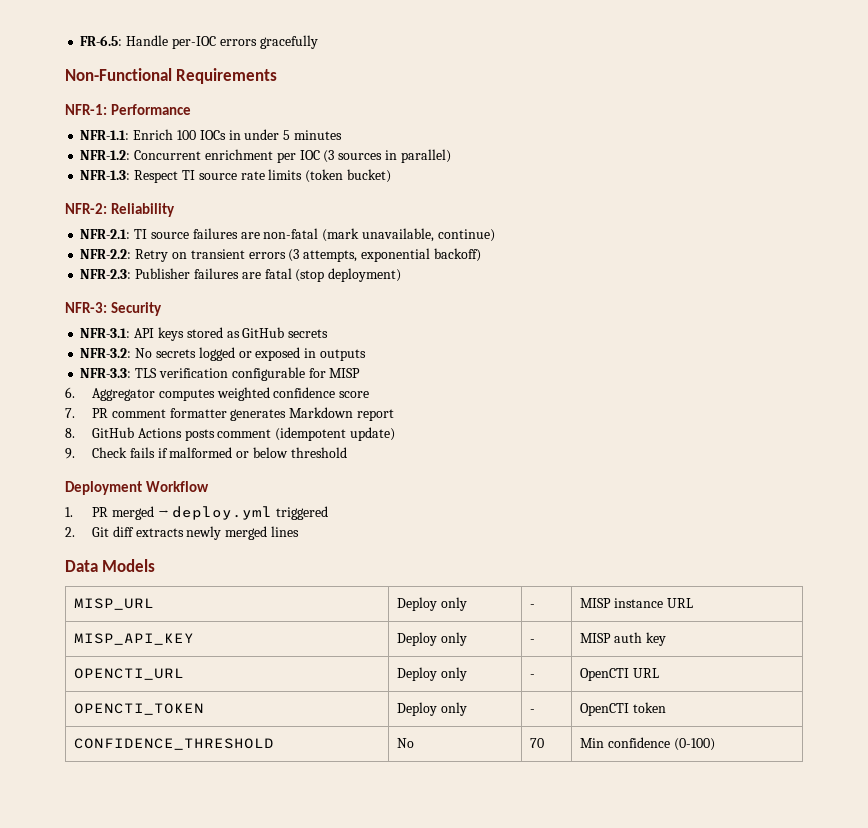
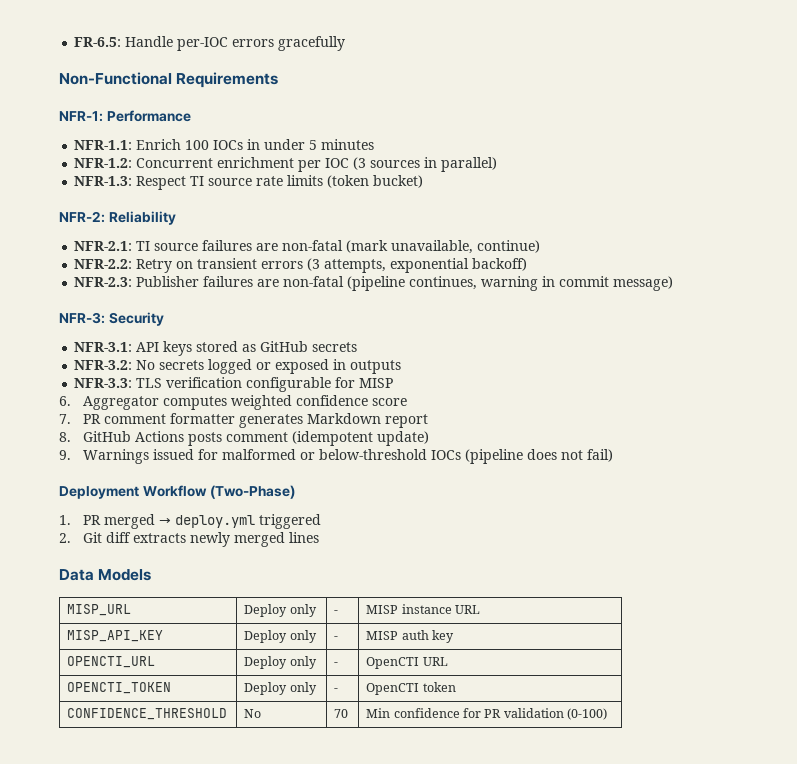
[264,268,402,282] fatal (stop deployment) -> [283,276,674,291] non-fatal (pipeline continues, warning in commit message)
[91,447,347,458] Check fails if malformed or below threshold -> [82,449,613,464] Warnings issued for malformed or below-threshold IOCs (pipeline does not fail)
(209, 486) none -> [209,485,295,499] (Two-Phase)
(671, 742) none -> [463,708,564,718] for PR validation

